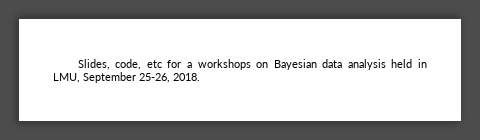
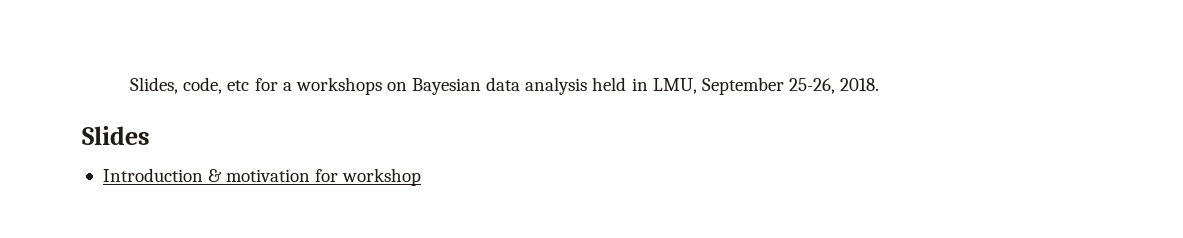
(200, 77) none -> [82,126,150,145] [102,168,422,186] // Slides // Introduction & motivation for workshop

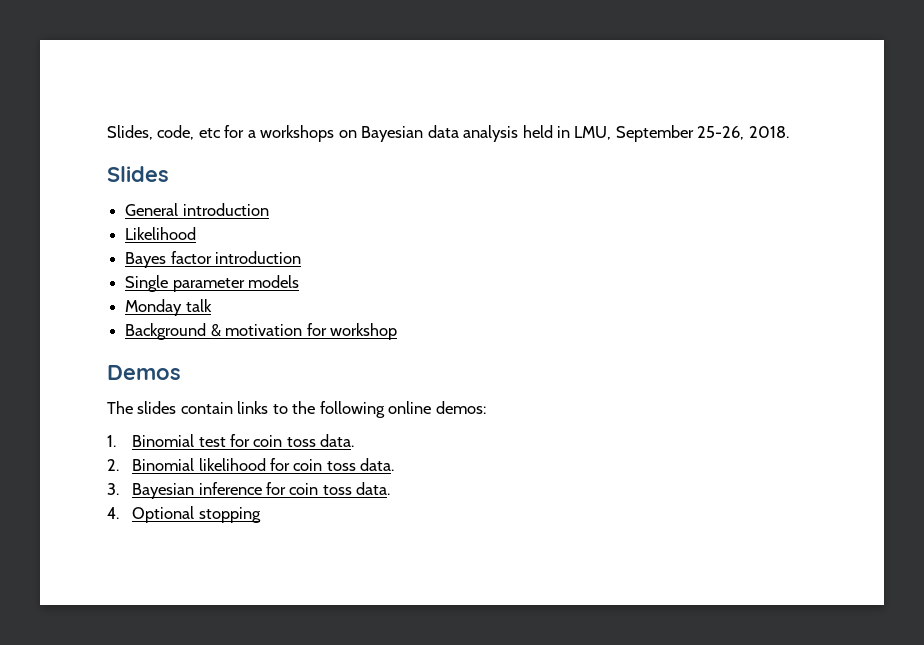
[102,168,422,186] Introduction & motivation for workshop -> [125,203,269,216] [125,227,197,240] [125,251,302,268] [125,275,300,292] [125,299,212,316] [125,323,397,340] [107,365,181,380] [107,401,486,418] [107,434,355,447] [107,458,395,471] [107,482,391,499] [107,506,261,523] General introduction // Likelihood // Bayes factor introduction // Single parameter models // Monday talk // Background & motivation for workshop // Demos // The slides contain links to the following online demos: // 1. Binomial test for coin toss data. // 2. Binomial likelihood for coin toss data. // 3. Bayesian inference for coin toss data. // 4. Optional stopping

